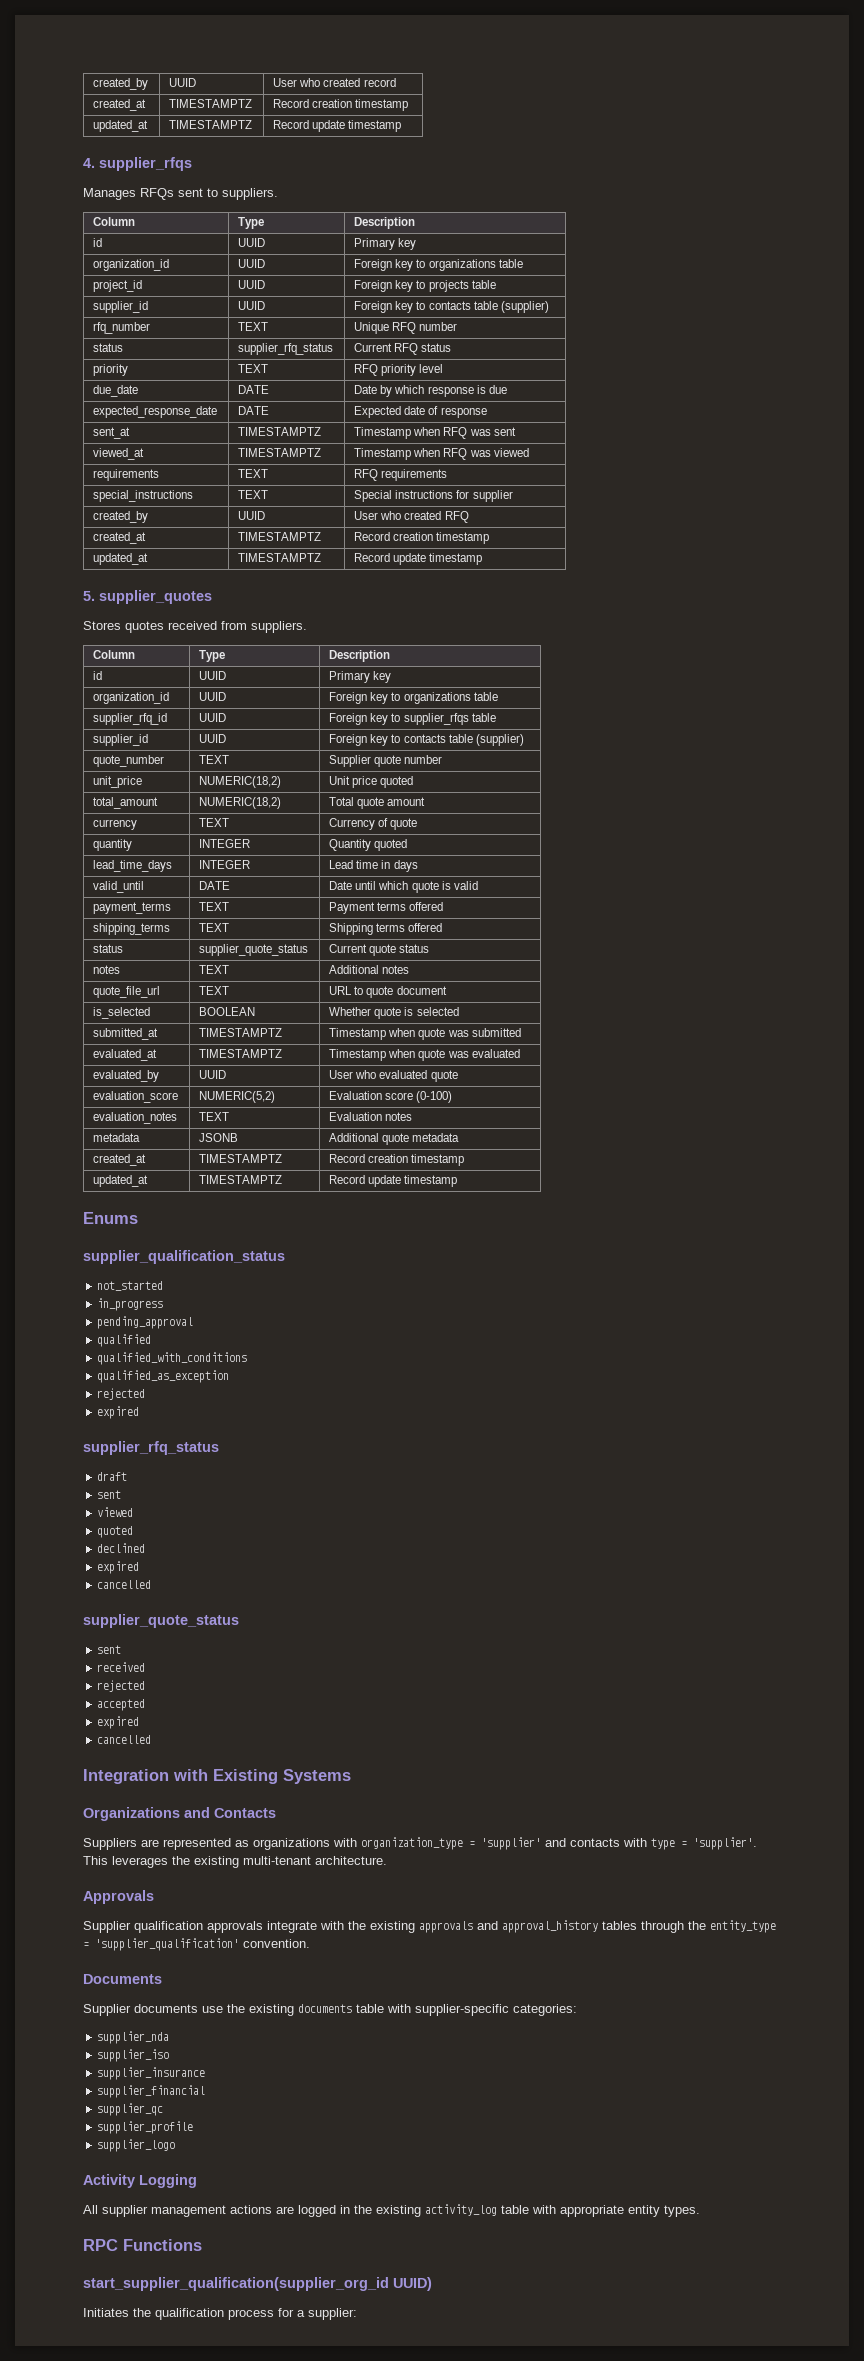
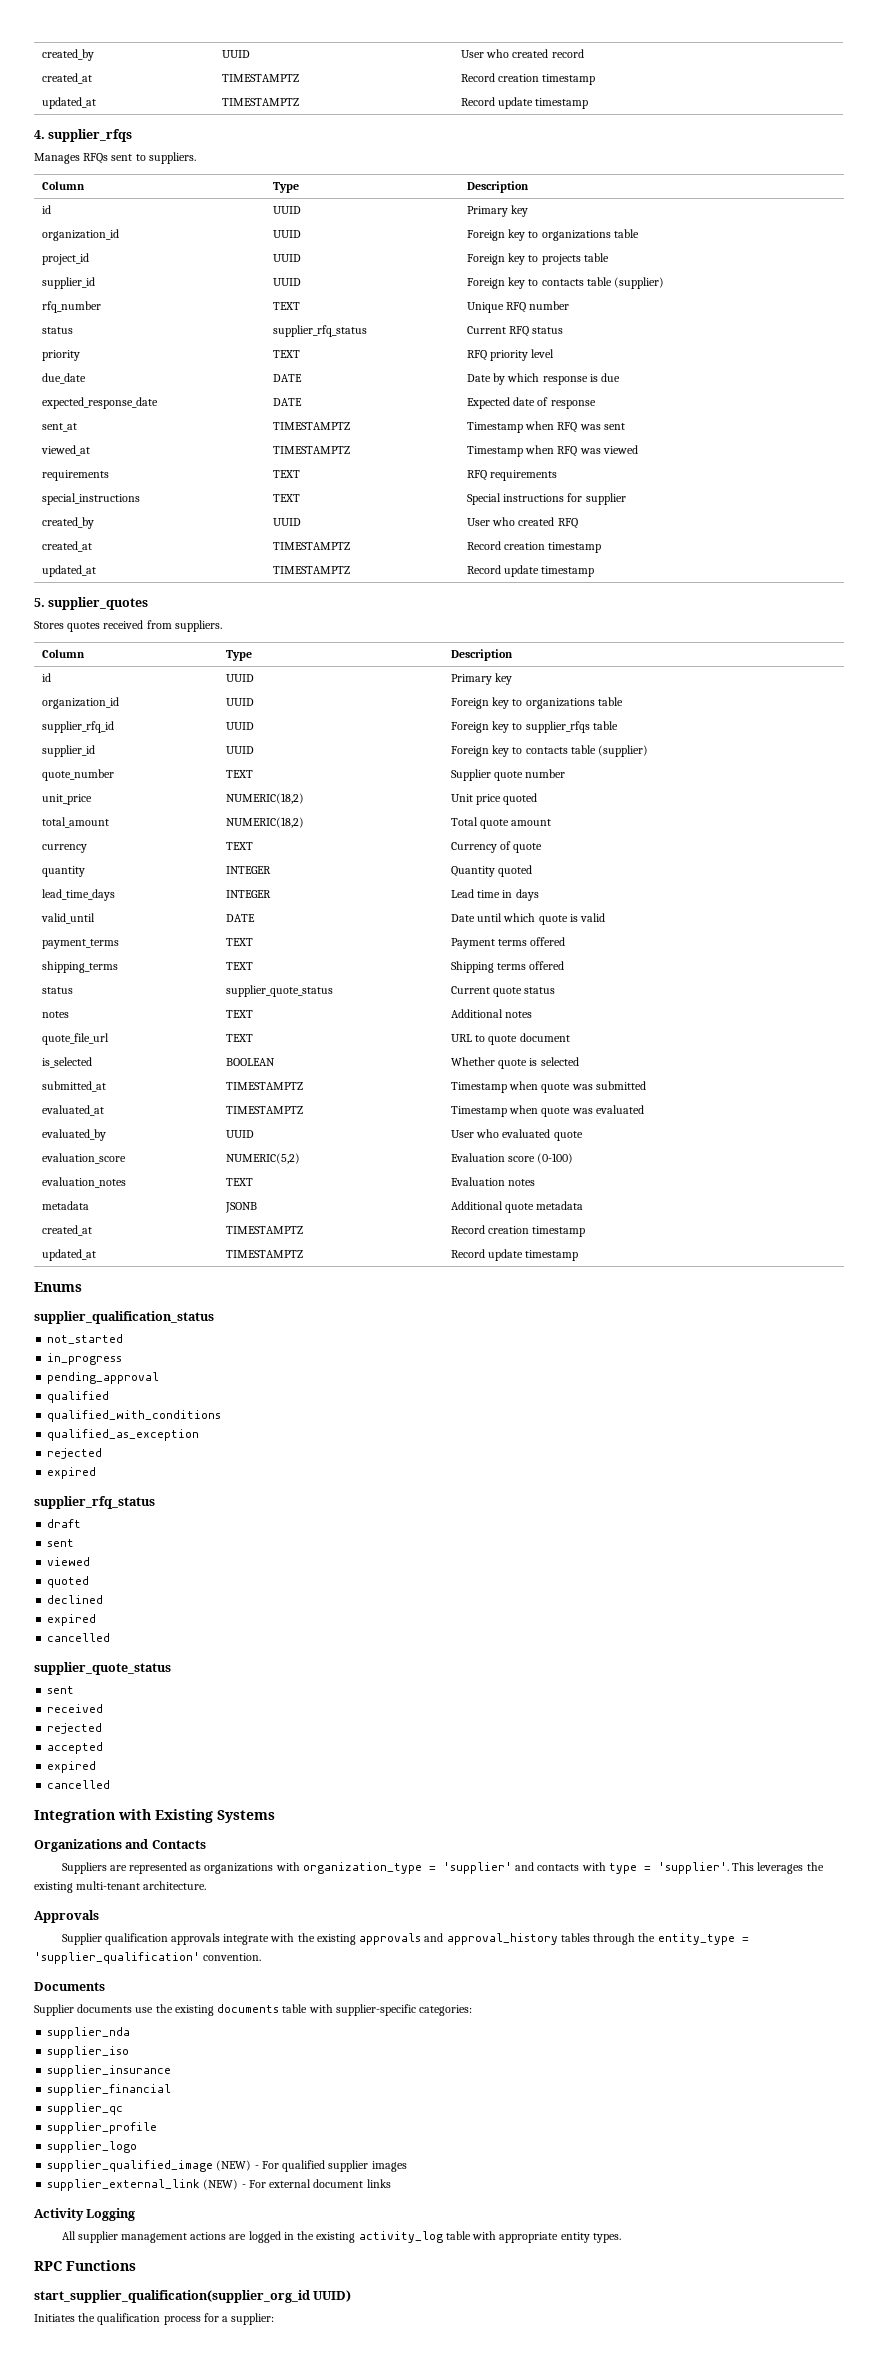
(176, 2145) none -> [47,2160,407,2172] [47,2179,391,2191] // supplier_qualified_image (NEW) - For qualified supplier images // supplier_external_link (NEW) - For external document links

